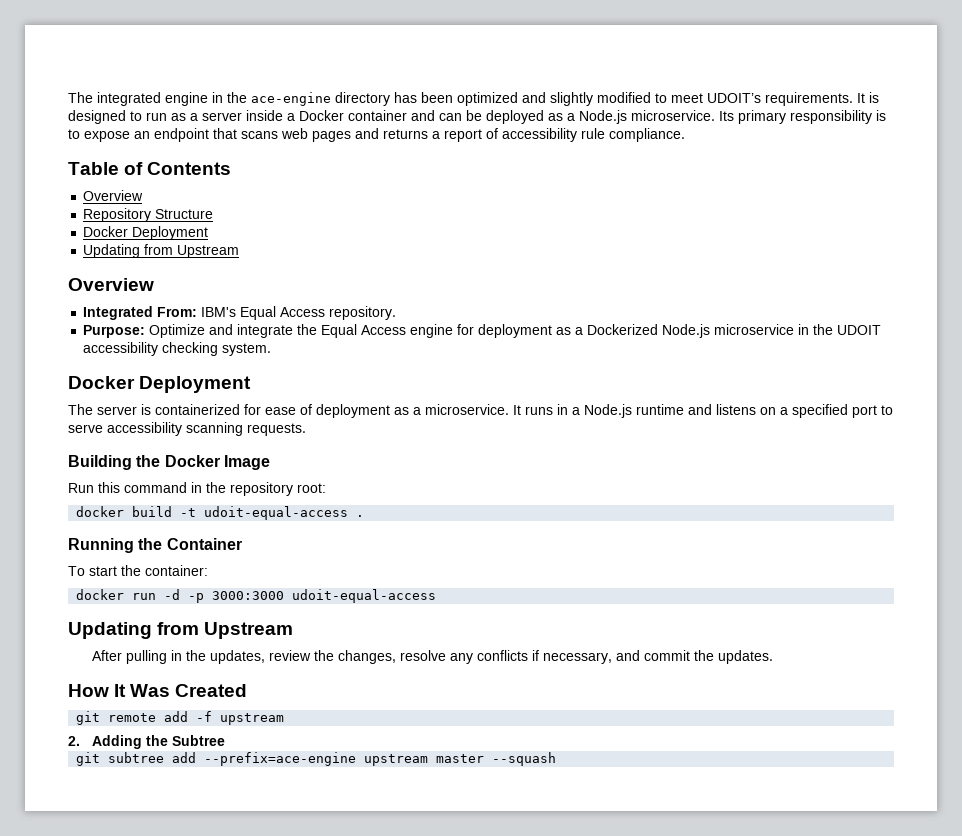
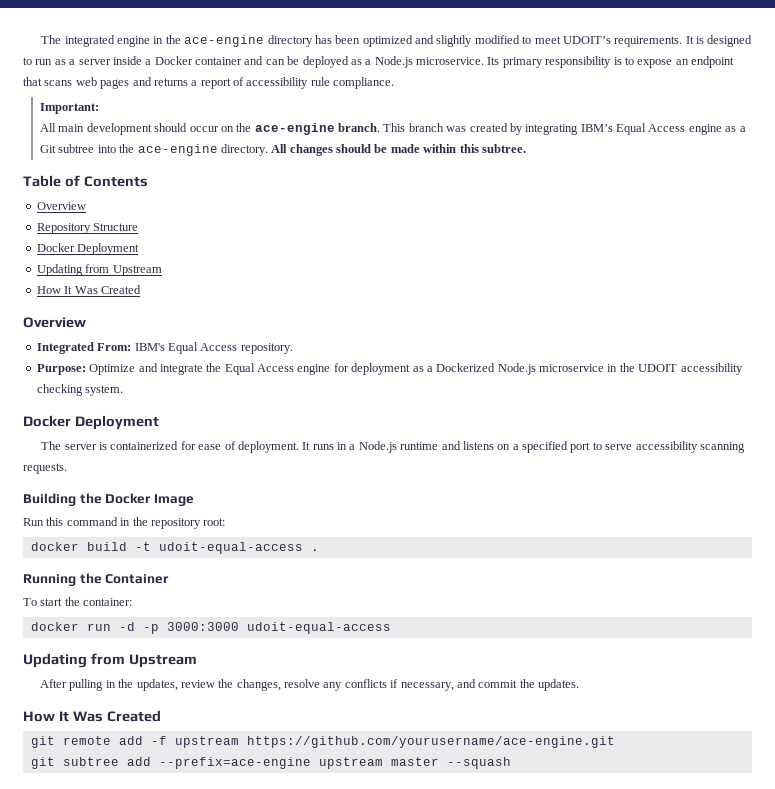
(685, 135) none -> [40,103,100,114] [40,123,746,135] [40,144,526,156] // Important: // All main development should occur on the ace-engine branch. This branch was created by integrating IBM’s Equal Access engine as a Git subtree into the ace-engine directory. All changes should be made within this subtree.
(240, 251) none -> [36,285,141,294] // How It Was Created
[316,404,509,418] deployment as a microservice. -> [237,441,299,453] deployment.
[68,735,226,749] // 2. Adding the Subtree -> [246,736,615,748] https://github.com/yourusername/ace-engine.git

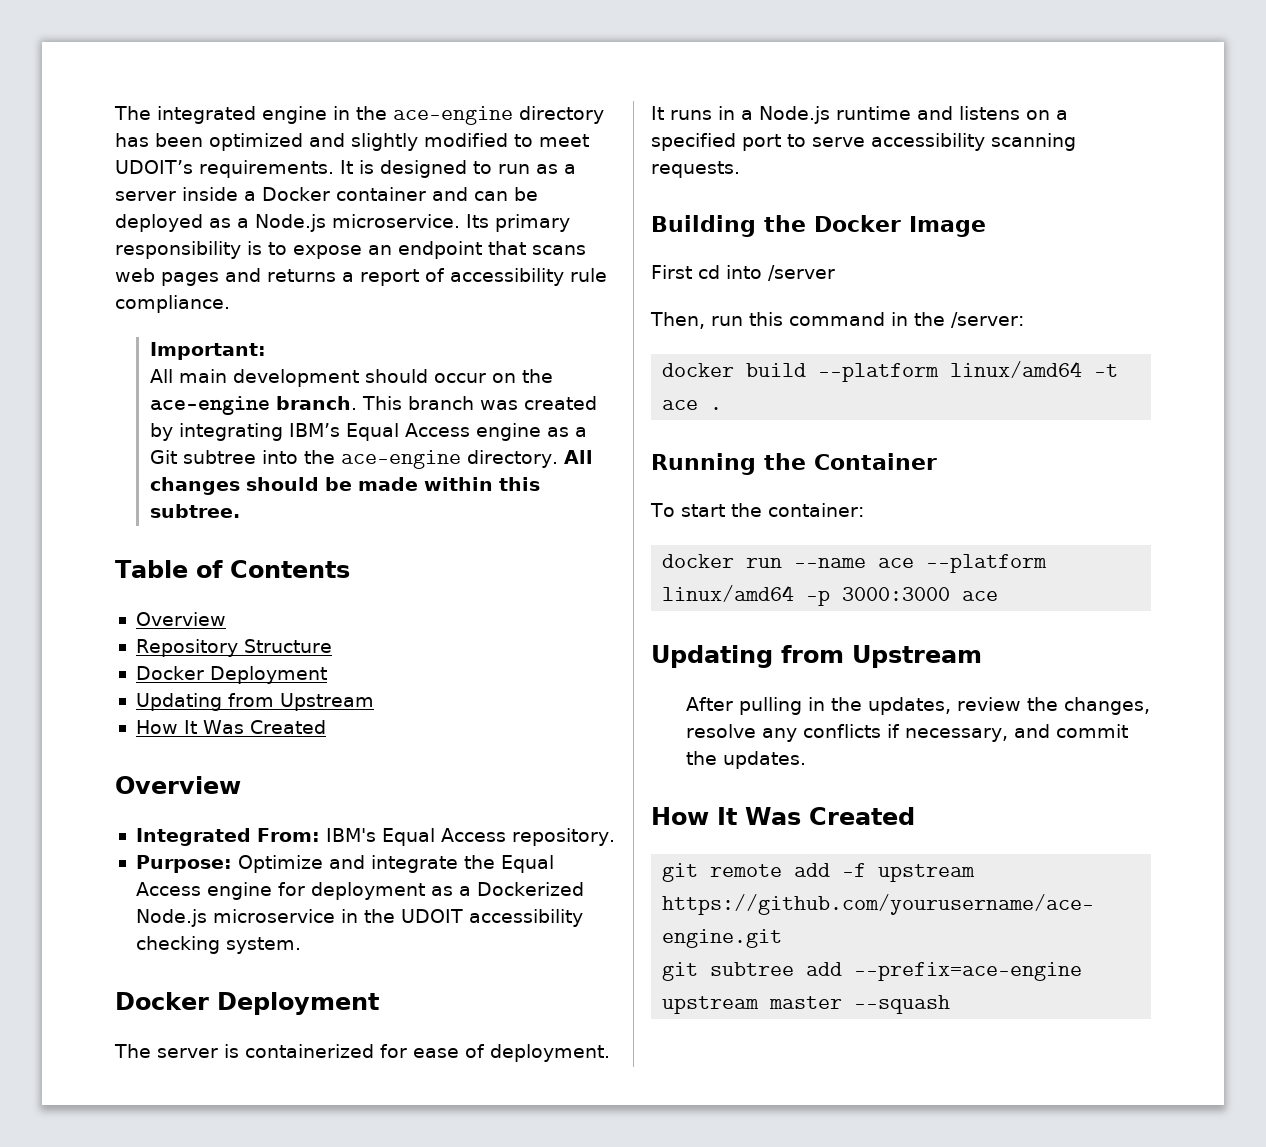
[23,518,44,526] Run -> [651,265,835,281] [650,312,743,329] First cd into /server // Then, run
[150,518,226,529] repository root: -> [951,312,1024,328] /server:
[134,542,303,554] -t udoit-equal-access -> [818,361,1119,382] [662,400,699,410] --platform linux/amd64 -t ace
[118,622,135,631] -d -> [794,554,1048,573] [662,585,795,602] --name ace --platform linux/amd64
[246,622,391,634] udoit-equal-access -> [962,591,999,601] ace

